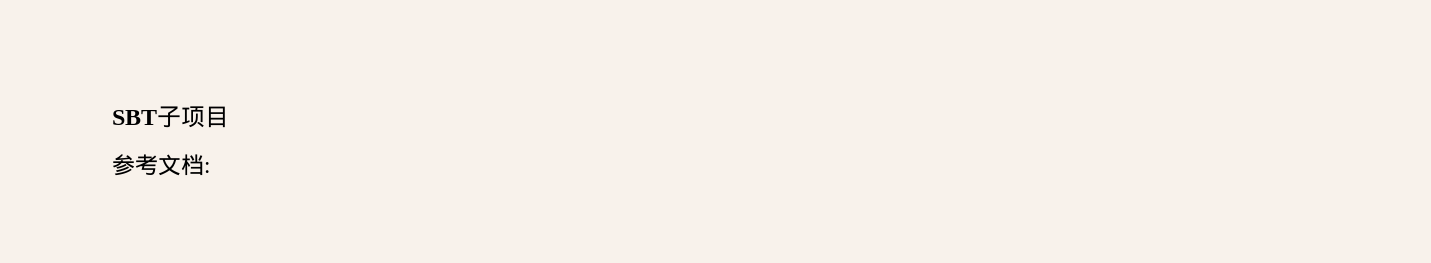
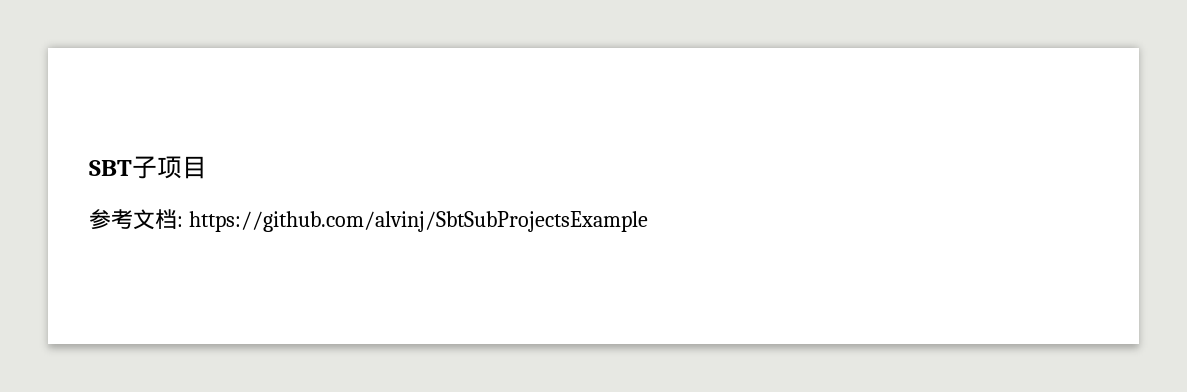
(210, 167) none -> [188,211,648,232] https://github.com/alvinj/SbtSubProjectsExample

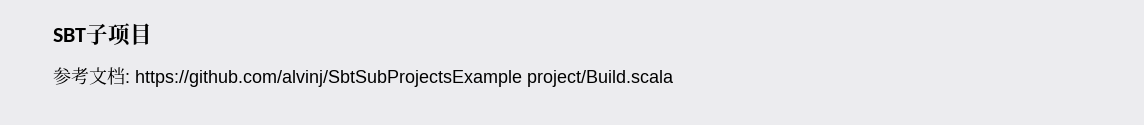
(648, 221) none -> [527,70,674,87] project/Build.scala

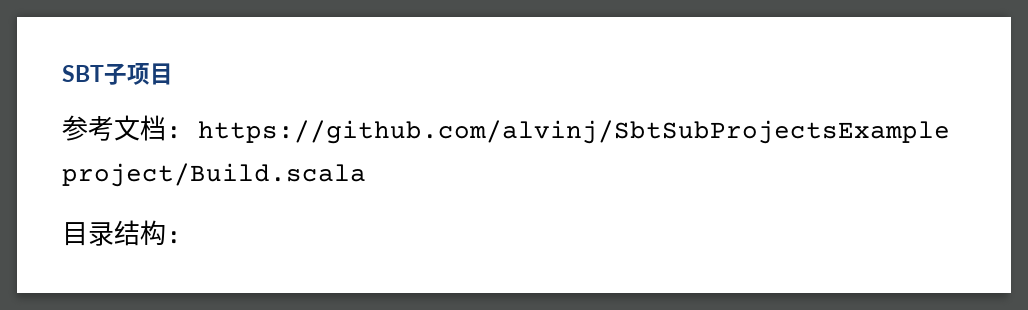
(674, 78) none -> [62,220,182,246] // 目录结构:

